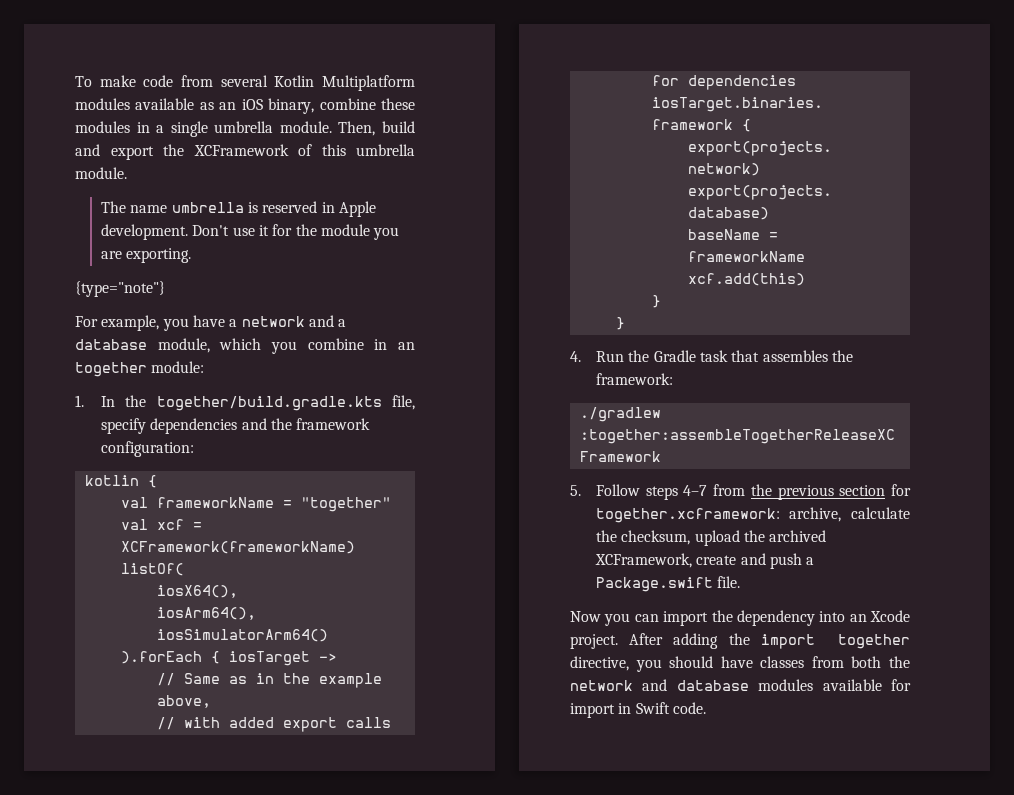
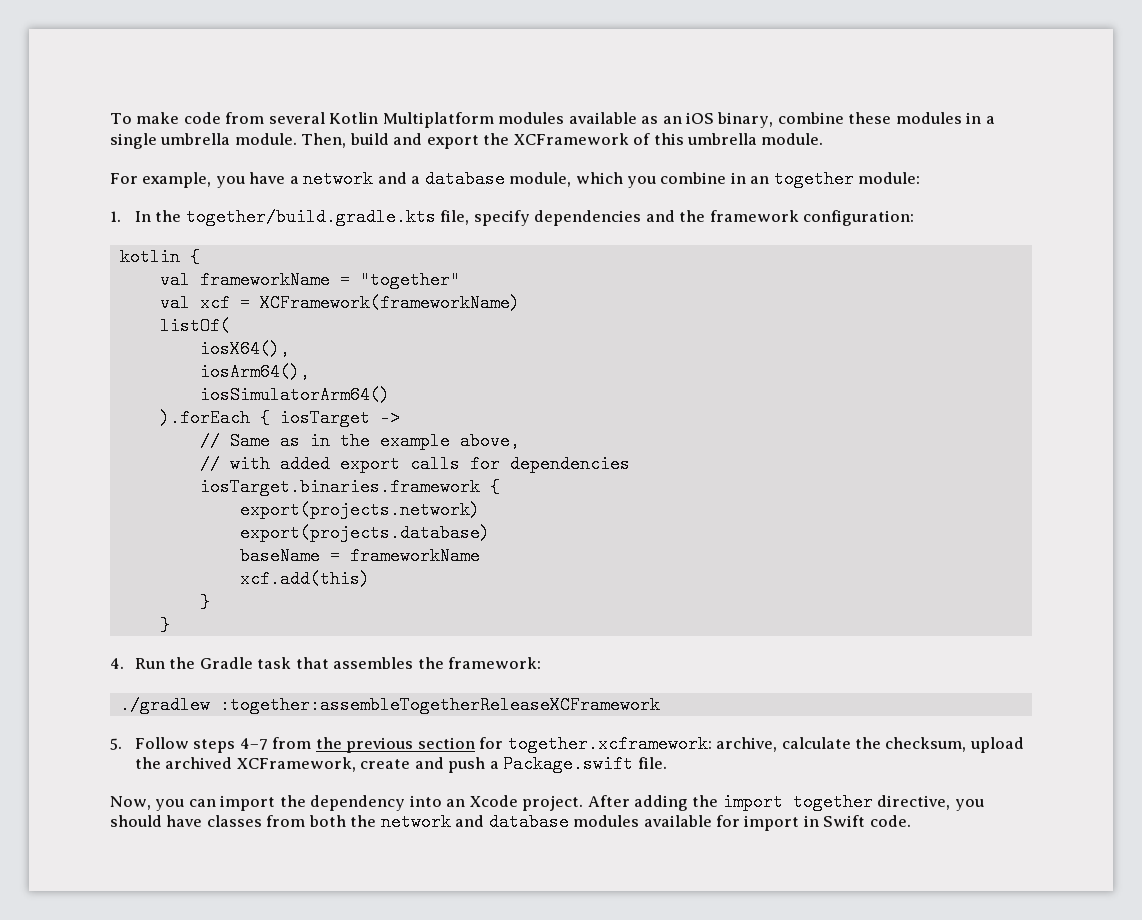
[100,201,376,217] [100,224,400,240] [100,248,192,263] [75,281,165,297] // The name umbrella is reserved in Apple development. Don't use it for the module you are exporting. // {type="note"} -> (824, 139) none
[570,611,601,622] Now -> [110,796,151,810] Now,

